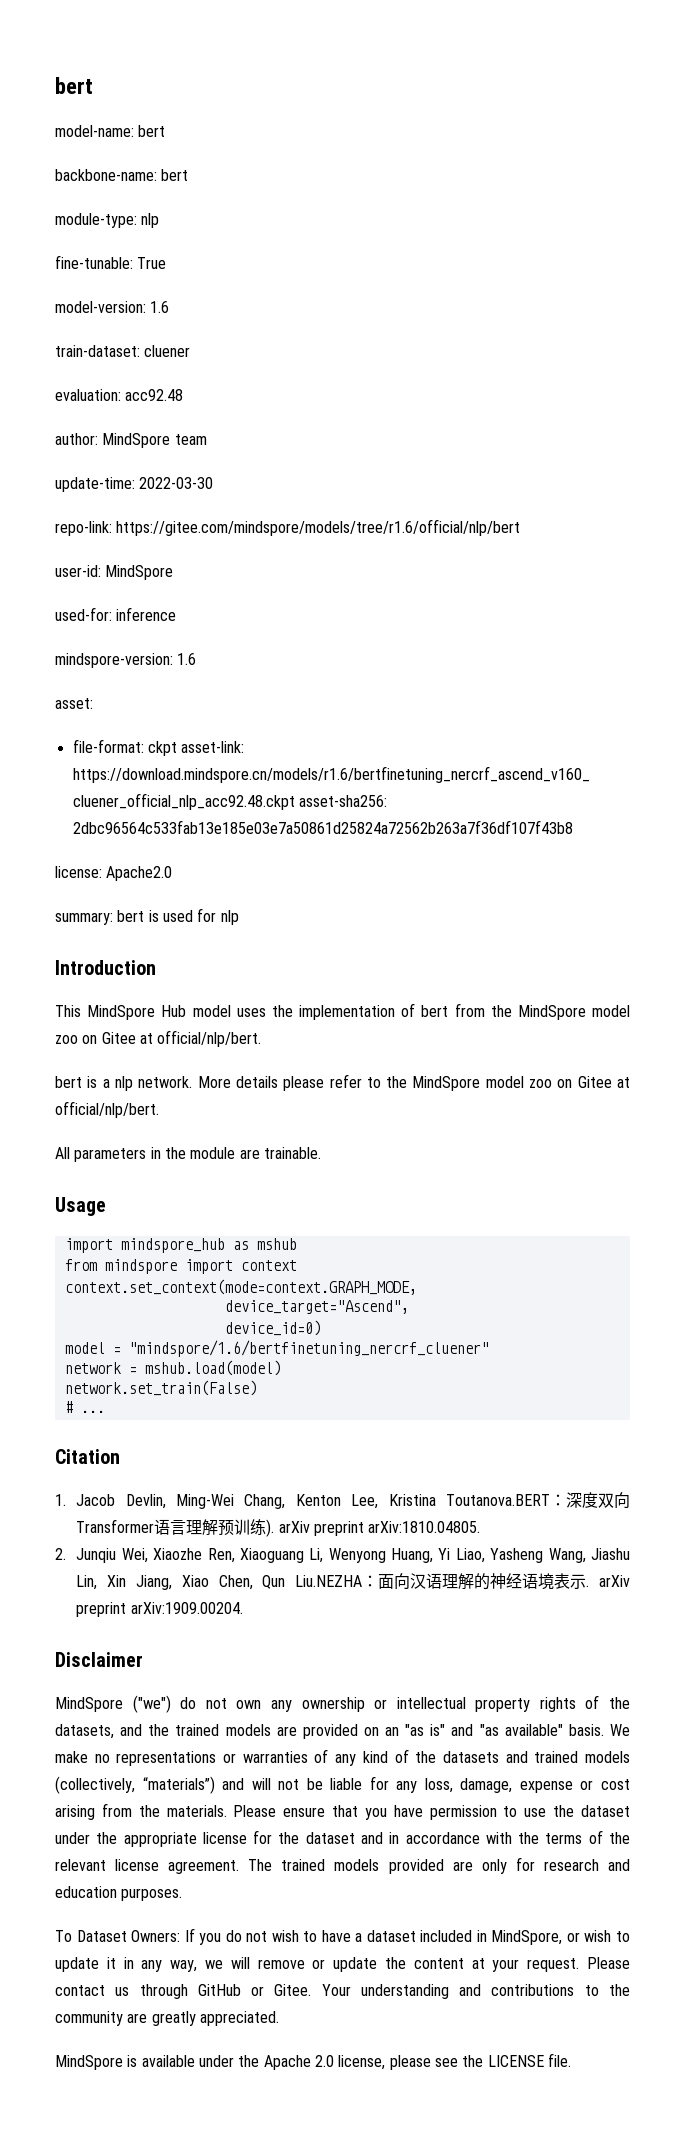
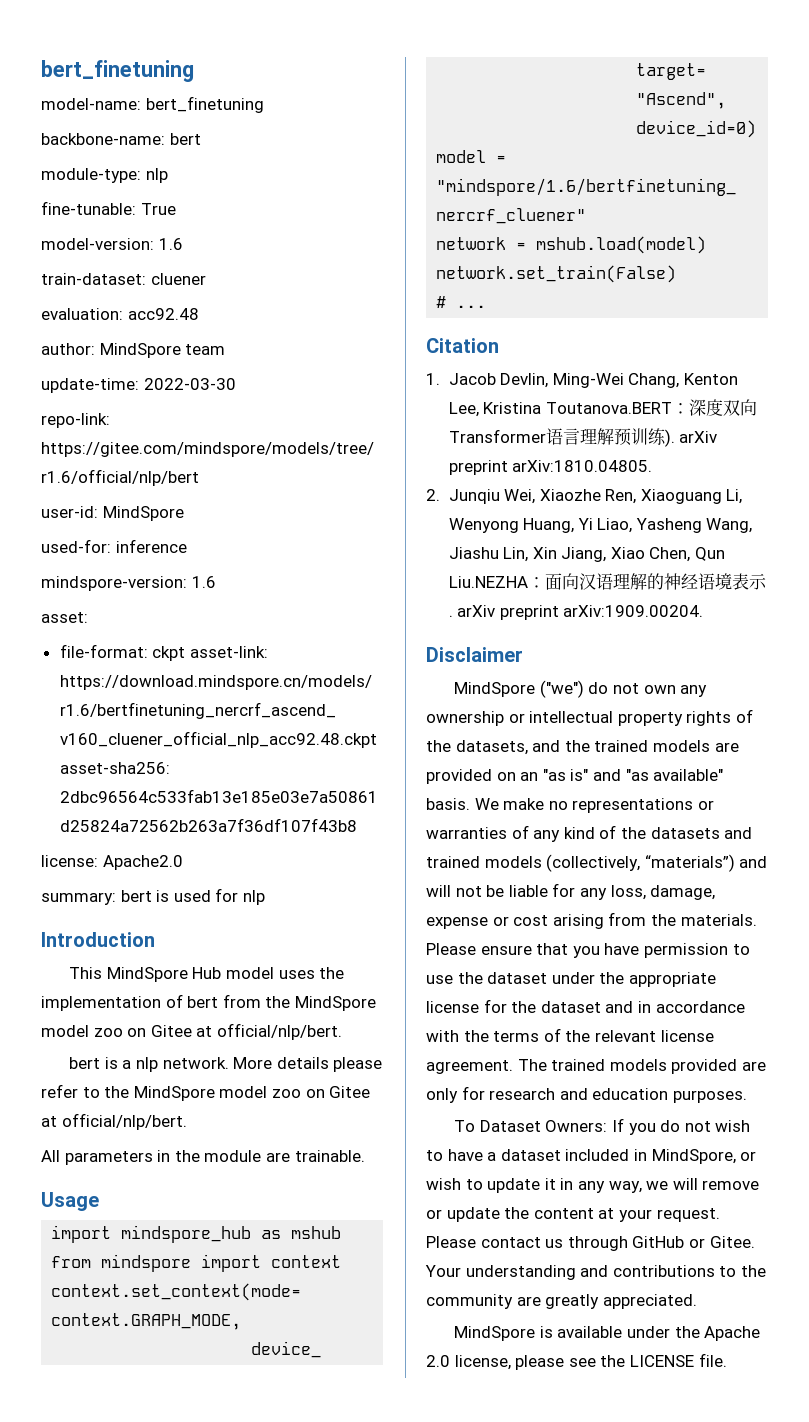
[55,77,93,94] bert -> [41,60,194,82] bert_finetuning
[138,125,166,137] bert -> [145,96,264,113] bert_finetuning

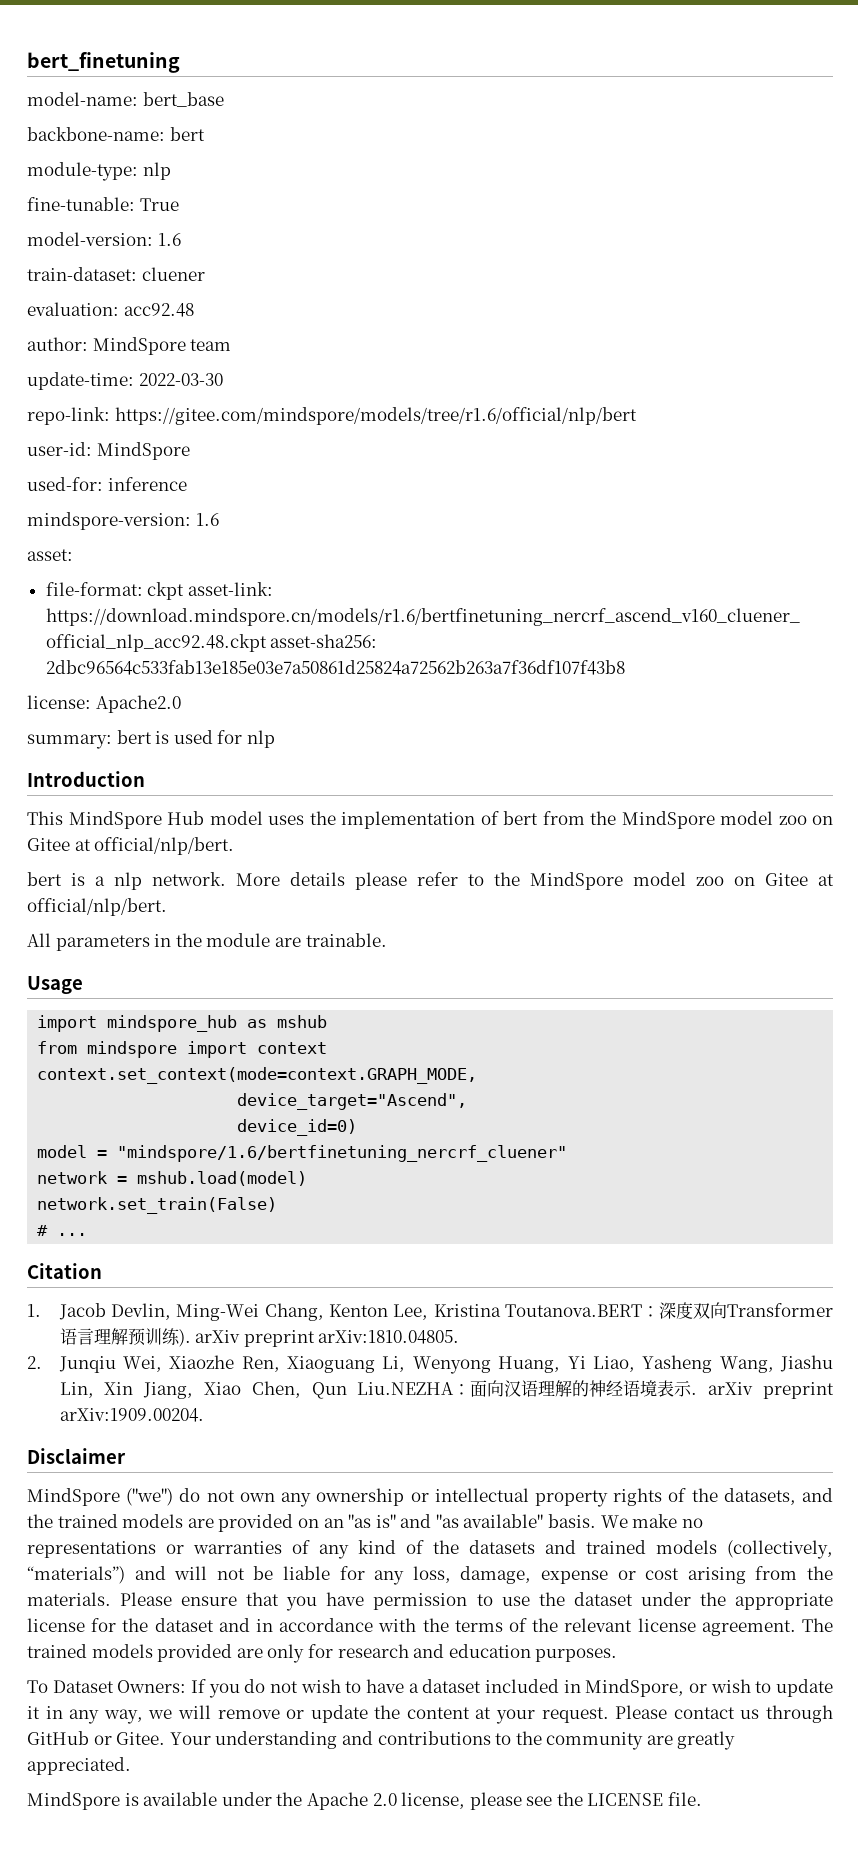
[145,96,264,113] bert_finetuning -> [142,92,224,107] bert_base

